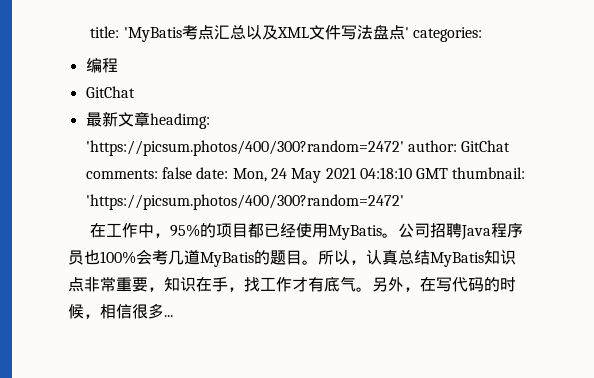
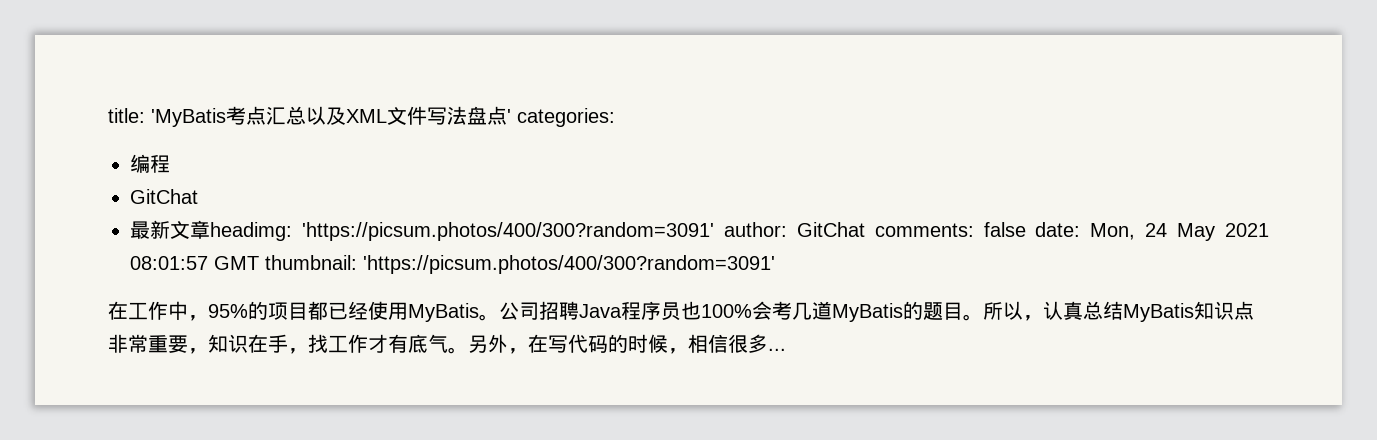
[85,140,404,156] 'https://picsum.photos/400/300?random=2472' -> [301,222,714,241] 'https://picsum.photos/400/300?random=3091'
[359,167,412,179] 04:18:10 -> [130,256,208,270] 08:01:57
[85,194,404,210] 'https://picsum.photos/400/300?random=2472' -> [363,255,775,274] 'https://picsum.photos/400/300?random=3091'

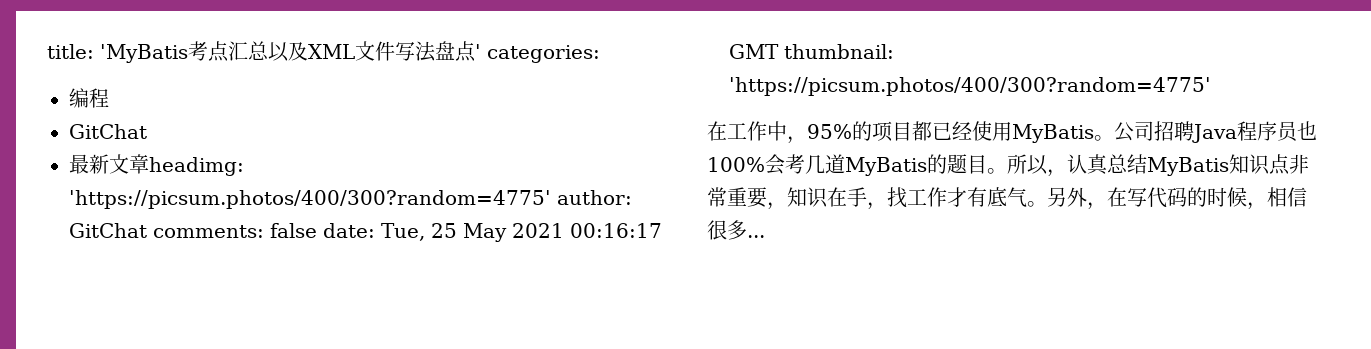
[301,222,714,241] 'https://picsum.photos/400/300?random=3091' -> [69,190,551,209] 'https://picsum.photos/400/300?random=4775'
[1090,223,1168,240] Mon, 24 -> [381,223,457,241] Tue, 25
[130,256,208,270] 08:01:57 -> [570,223,662,238] 00:16:17
[363,255,775,274] 'https://picsum.photos/400/300?random=3091' -> [729,77,1211,96] 'https://picsum.photos/400/300?random=4775'

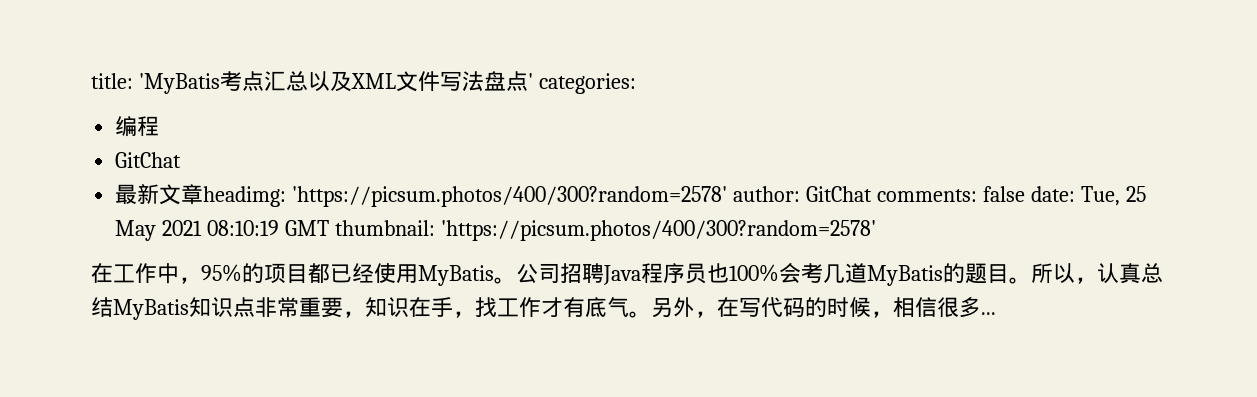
[69,190,551,209] 'https://picsum.photos/400/300?random=4775' -> [292,186,728,207] 'https://picsum.photos/400/300?random=2578'
[570,223,662,238] 00:16:17 -> [207,220,280,236] 08:10:19
[729,77,1211,96] 'https://picsum.photos/400/300?random=4775' -> [440,220,876,241] 'https://picsum.photos/400/300?random=2578'

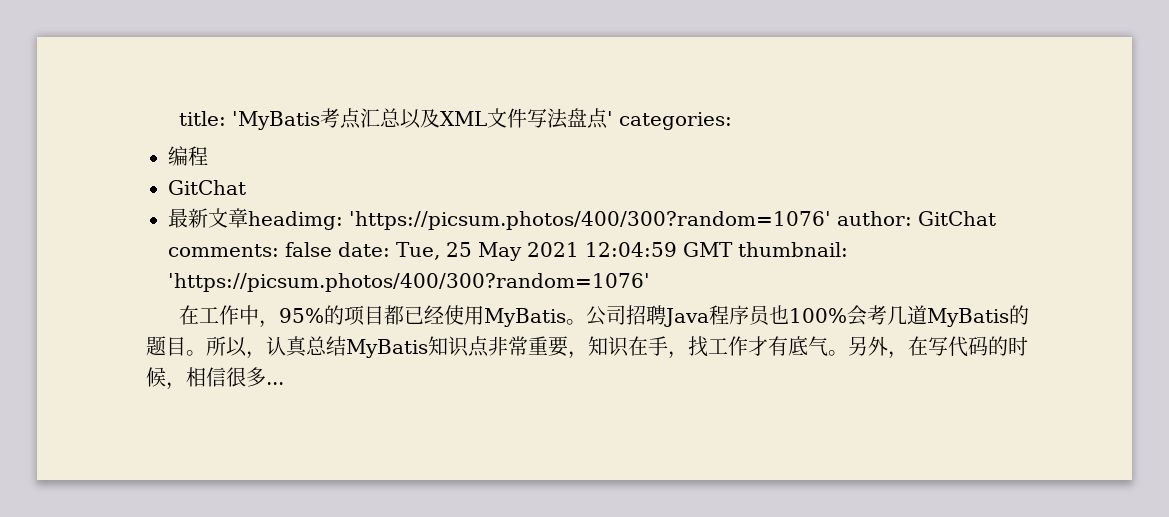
[292,186,728,207] 'https://picsum.photos/400/300?random=2578' -> [349,211,831,230] 'https://picsum.photos/400/300?random=1076'
[207,220,280,236] 08:10:19 -> [585,242,677,257] 12:04:59
[440,220,876,241] 'https://picsum.photos/400/300?random=2578' -> [168,273,650,292] 'https://picsum.photos/400/300?random=1076'

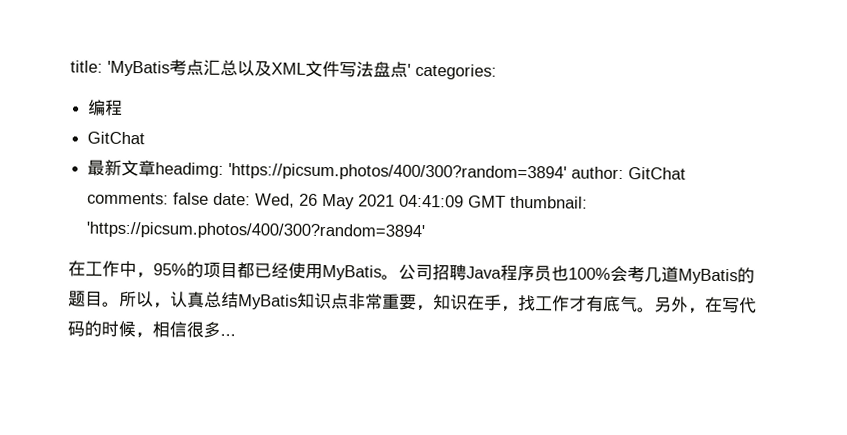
[349,211,831,230] 'https://picsum.photos/400/300?random=1076' -> [228,163,568,182] 'https://picsum.photos/400/300?random=3894'
[396,242,472,260] Tue, 25 -> [255,193,319,208] Wed, 26
[585,242,677,257] 12:04:59 -> [399,194,465,208] 04:41:09
[168,273,650,292] 'https://picsum.photos/400/300?random=1076' -> [86,221,426,241] 'https://picsum.photos/400/300?random=3894'

